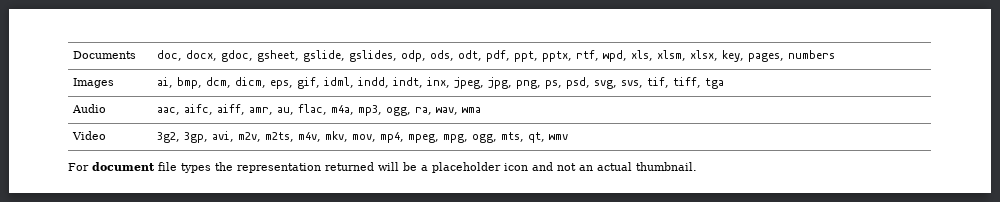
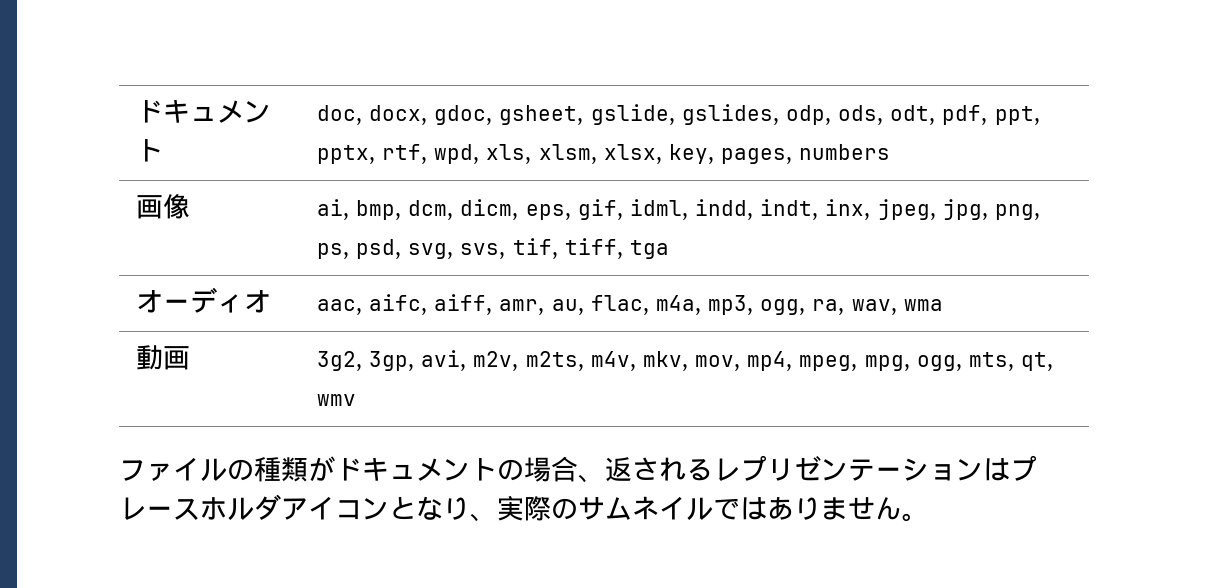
[73,51,137,59] Documents -> [135,99,271,123] [135,139,163,162] ドキュメント
[73,78,115,88] Images -> [135,194,190,219] 画像
[72,104,107,113] Audio -> [135,287,271,313] オーディオ
[72,131,107,140] Video -> [135,345,190,370] 動画
[68,162,697,173] For document file types the representation returned will be a placeholder icon and not an actual thumbnail. -> [119,455,1037,483] [119,494,929,522] ファイルの種類がドキュメントの場合、返されるレプリゼンテーションはプレースホルダアイコンとなり、実際のサムネイルではありません。

